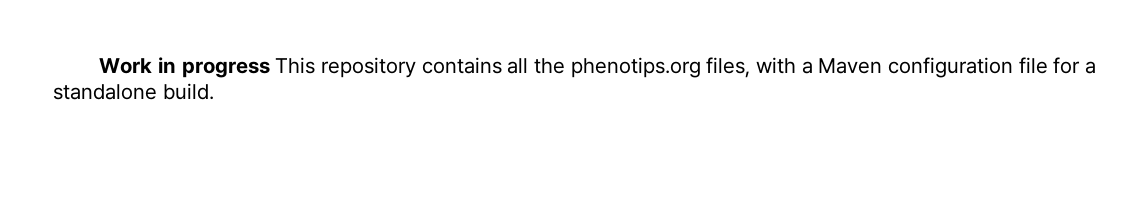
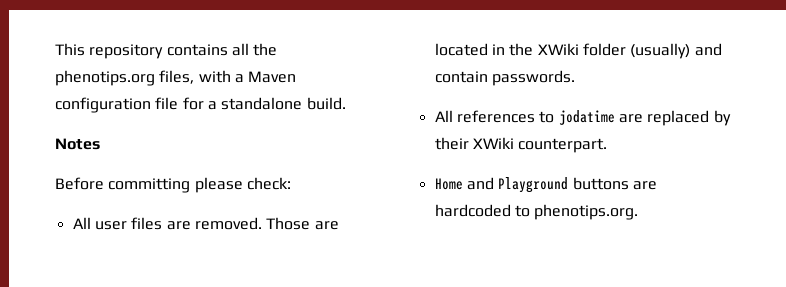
[99,57,270,78] Work in progress -> (55, 49) none
(214, 91) none -> [55,138,100,150] [55,177,291,193] [72,217,339,230] [434,43,722,59] [434,70,575,86] [434,110,731,126] [434,137,608,153] [434,177,657,193] [434,204,639,220] // Notes // Before committing please check: // All user files are removed. Those are located in the XWiki folder (usually) and contain passwords. // All references to jodatime are replaced by their XWiki counterpart. // Home and Playground buttons are hardcoded to phenotips.org.

